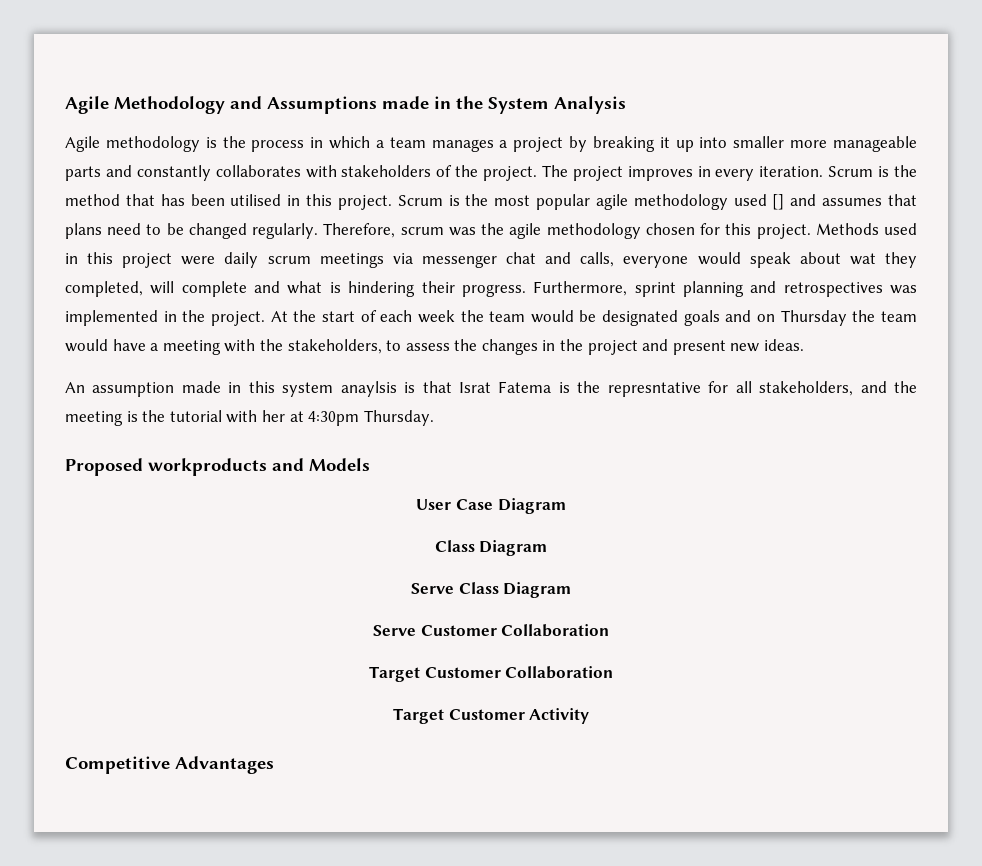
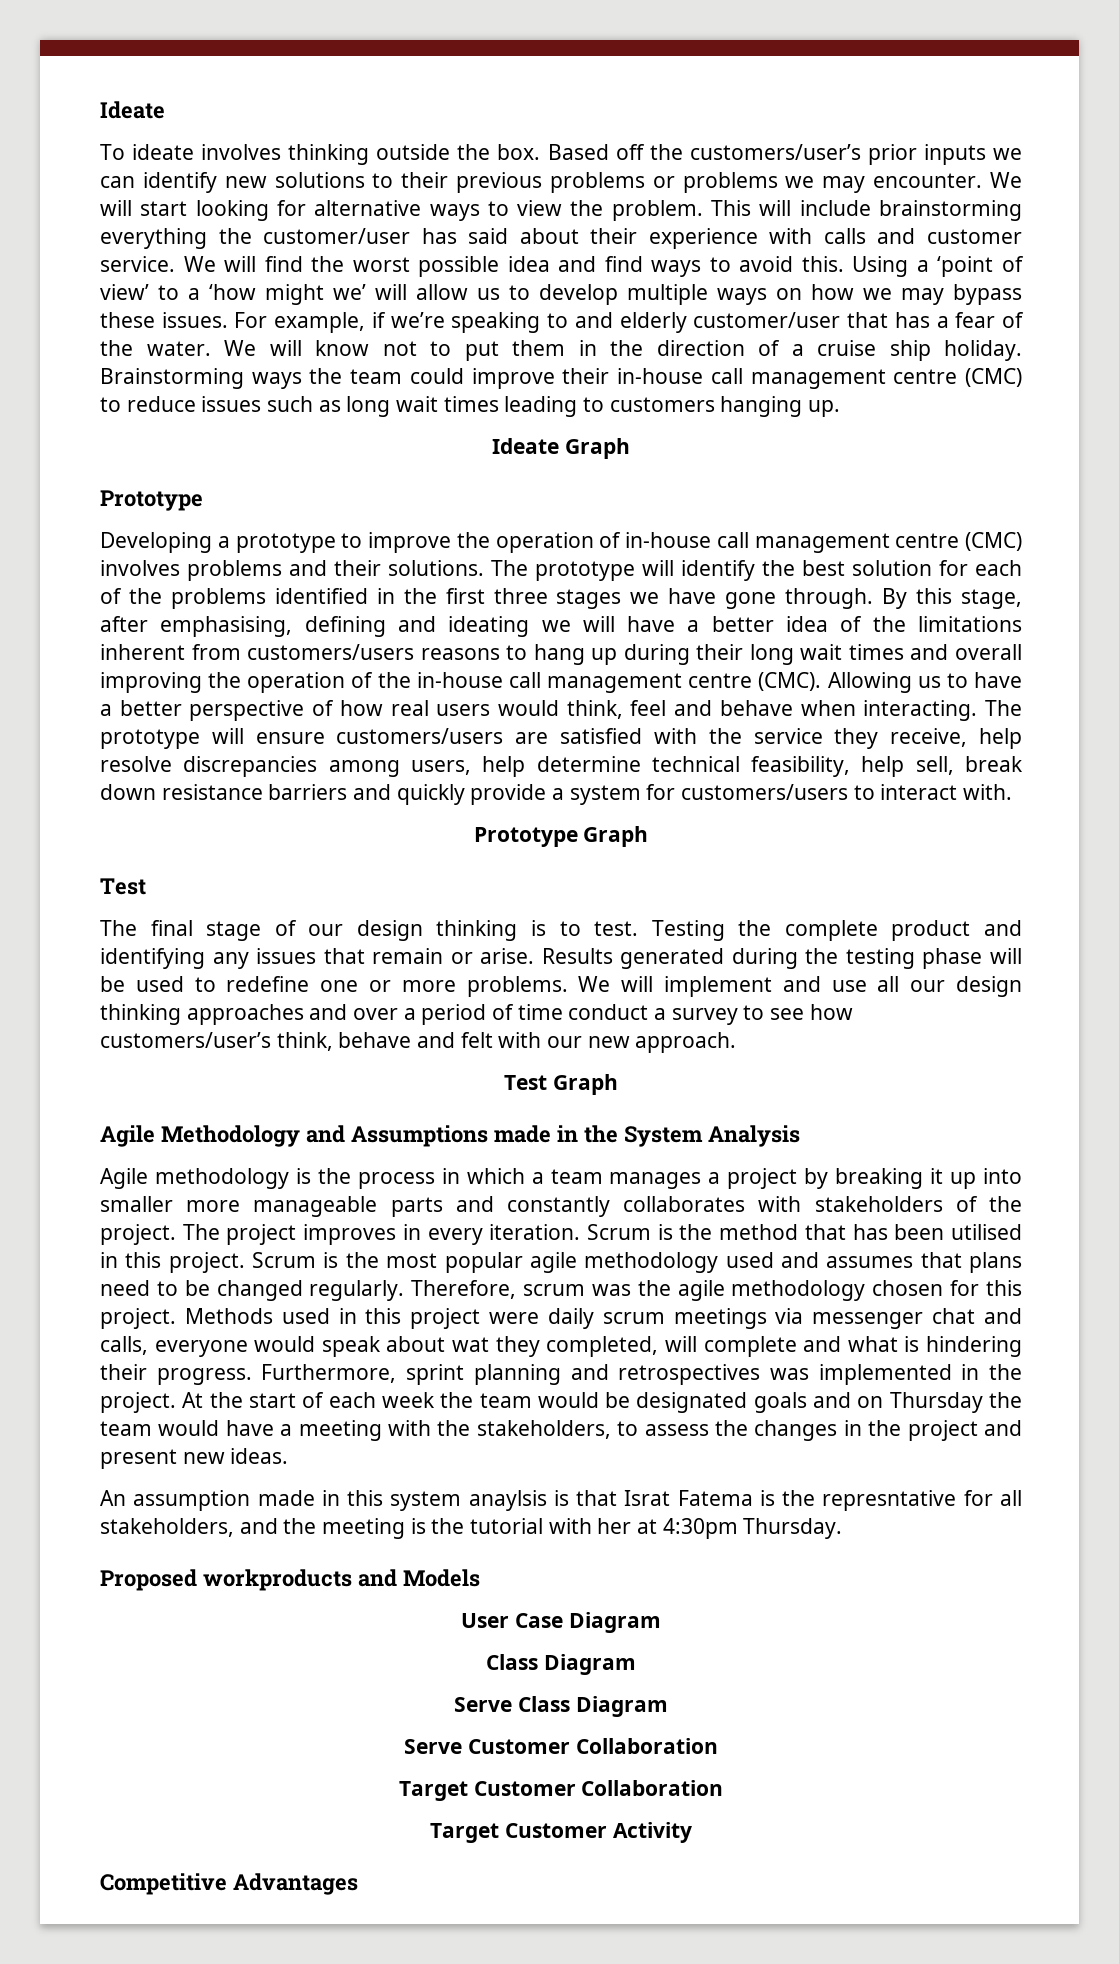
(65, 105) none -> [100,101,165,119] [100,144,1023,165] [100,172,1022,193] [100,200,1022,221] [100,228,1022,249] [100,256,1024,277] [100,284,1022,305] [100,312,1025,333] [100,340,1022,361] [100,368,1023,389] [100,396,841,417] [492,438,630,459] [100,490,203,511] [100,532,1022,553] [100,560,1022,581] [100,588,1022,609] [100,616,1022,637] [100,644,1023,665] [100,672,1023,693] [100,700,1022,721] [100,728,1023,749] [100,756,1023,777] [100,784,1013,805] [473,826,649,847] [100,878,146,895] [100,920,1022,941] [100,948,1023,969] [100,976,1022,997] [100,1004,853,1025] [100,1032,737,1053] [504,1074,618,1095] Ideate // To ideate involves thinking outside the box. Based off the customers/user’s prior inputs we can identify new solutions to their previous problems or problems we may encounter. We will start looking for alternative ways to view the problem. This will include brainstorming everything the customer/user has said about their experience with calls and customer service. We will find the worst possible idea and find ways to avoid this. Using a ‘point of view’ to a ‘how might we’ will allow us to develop multiple ways on how we may bypass these issues. For example, if we’re speaking to and elderly customer/user that has a fear of the water. We will know not to put them in the direction of a cruise ship holiday. Brainstorming ways the team could improve their in-house call management centre (CMC) to reduce issues such as long wait times leading to customers hanging up. // Ideate Graph // Prototype // Developing a prototype to improve the operation of in-house call management centre (CMC) involves problems and their solutions. The prototype will identify the best solution for each of the problems identified in the first three stages we have gone through. By this stage, after emphasising, defining and ideating we will have a better idea of the limitations inherent from customers/users reasons to hang up during their long wait times and overall improving the operation of the in-house call management centre (CMC). Allowing us to have a better perspective of how real users would think, feel and behave when interacting. The prototype will ensure customers/users are satisfied with the service they receive, help resolve discrepancies among users, help determine technical feasibility, help sell, break down resistance barriers and quickly provide a system for customers/users to interact with. // Prototype Graph // Test // The final stage of our design thinking is to test. Testing the complete product and identifying any issues that remain or arise. Results generated during the testing phase will be used to redefine one or more problems. We will implement and use all our design thinking approaches and over a period of time conduct a survey to see how customers/user’s think, behave and felt with our new approach. // Test Graph //
[772,194,785,210] [] -> (774, 1260) none

